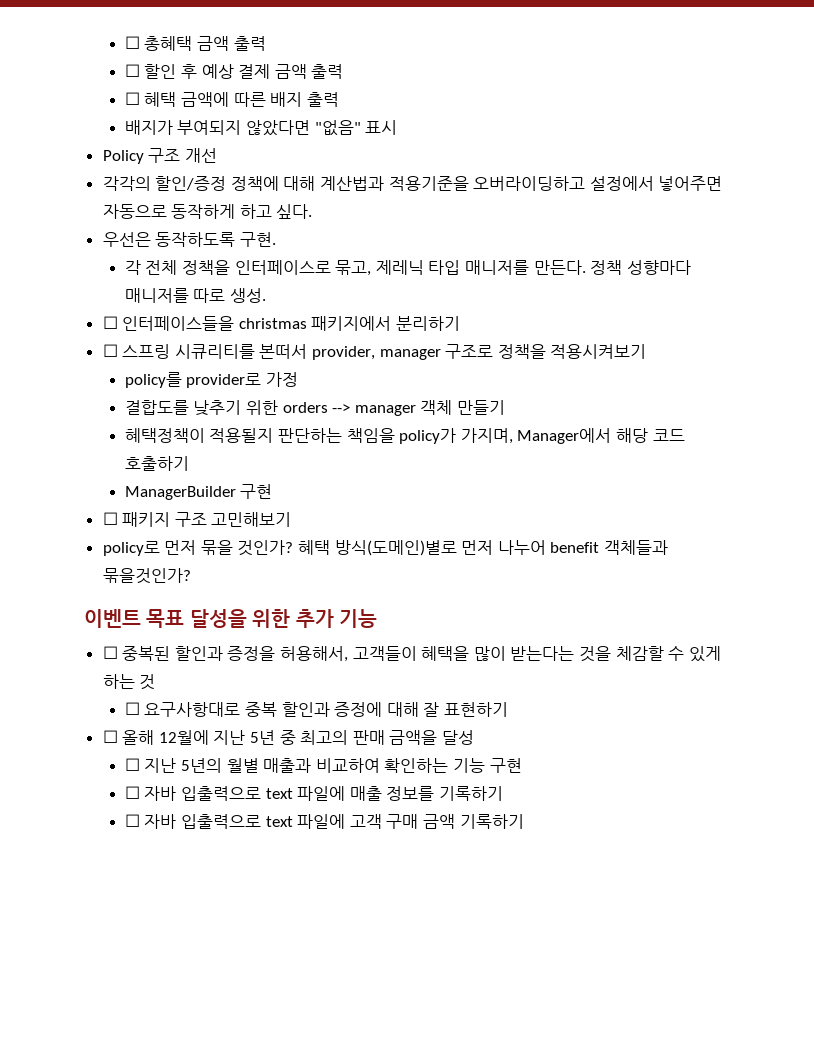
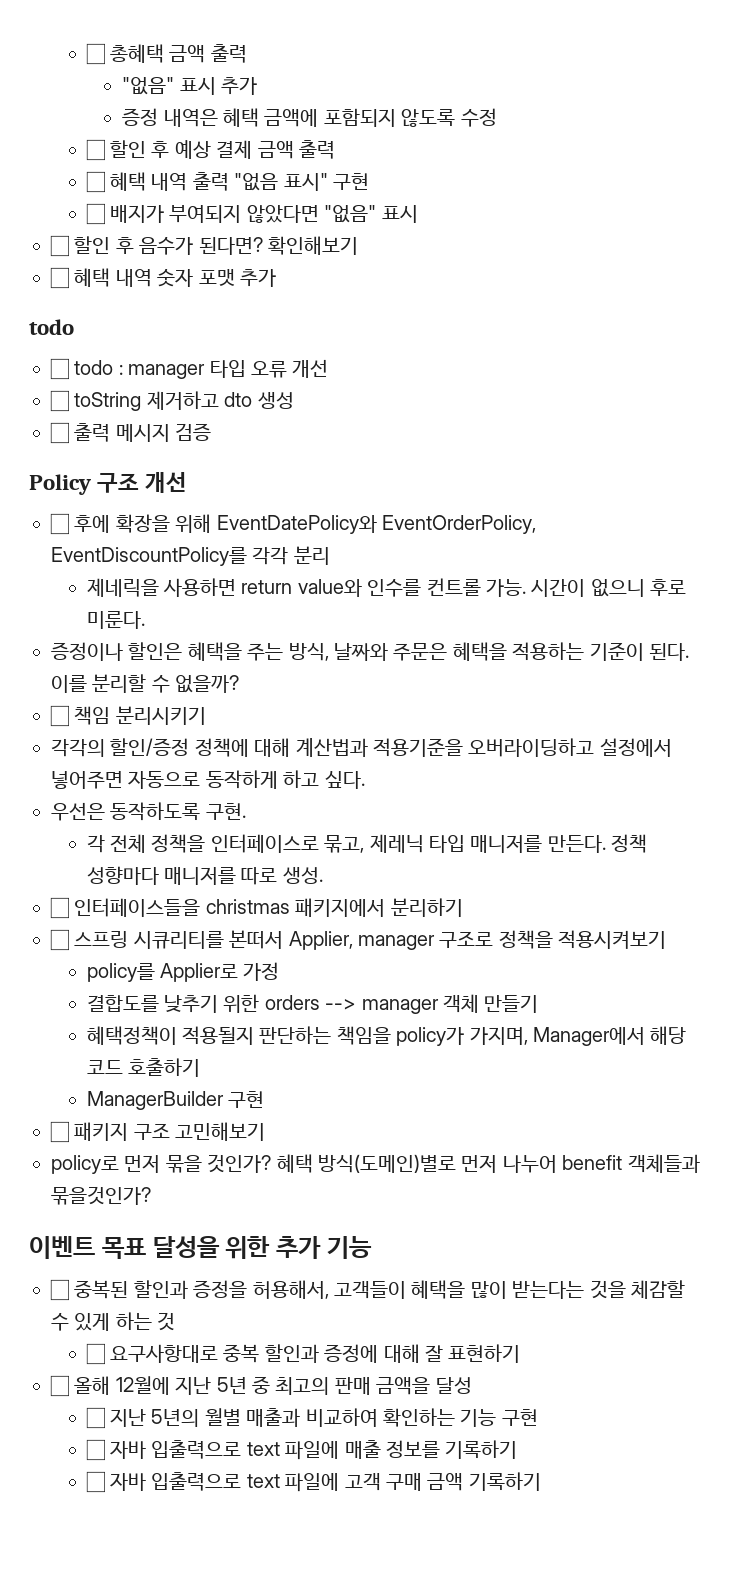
(266, 43) none -> [122,77,258,95] [122,108,497,127] // "없음" 표시 추가 // 증정 내역은 혜택 금액에 포함되지 않도록 수정
[181,92,339,107] 금액에 따른 배지 출력 // -> [151,172,370,191] [85,203,105,225] 내역 출력 "없음 표시" 구현 // ☐
[102,148,217,164] Policy 구조 개선 -> [50,235,358,257] [50,267,276,289] [29,319,74,335] [50,358,329,380] [50,390,294,412] [50,422,212,444] [29,472,188,495] [50,513,536,535] [51,546,330,566] [86,578,687,597] [86,611,145,629] [51,642,689,661] [51,674,240,693] [50,705,206,727] ☐ 할인 후 음수가 된다면? 확인해보기 // ☐ 혜택 내역 숫자 포맷 추가 // todo // ☐ todo : manager 타입 오류 개선 // ☐ toString 제거하고 dto 생성 // ☐ 출력 메시지 검증 // Policy 구조 개선 // ☐ 후에 확장을 위해 EventDatePolicy와 EventOrderPolicy, EventDiscountPolicy를 각각 분리 // 제네릭을 사용하면 return value와 인수를 컨트롤 가능. 시간이 없으니 후로 미룬다. // 증정이나 할인은 혜택을 주는 방식, 날짜와 주문은 혜택을 적용하는 기준이 된다. 이를 분리할 수 없을까? // ☐ 책임 분리시키기
[312,346,376,360] provider, -> [288,931,353,950] Applier,
[186,373,262,388] provider로 -> [160,963,239,982] Applier로

